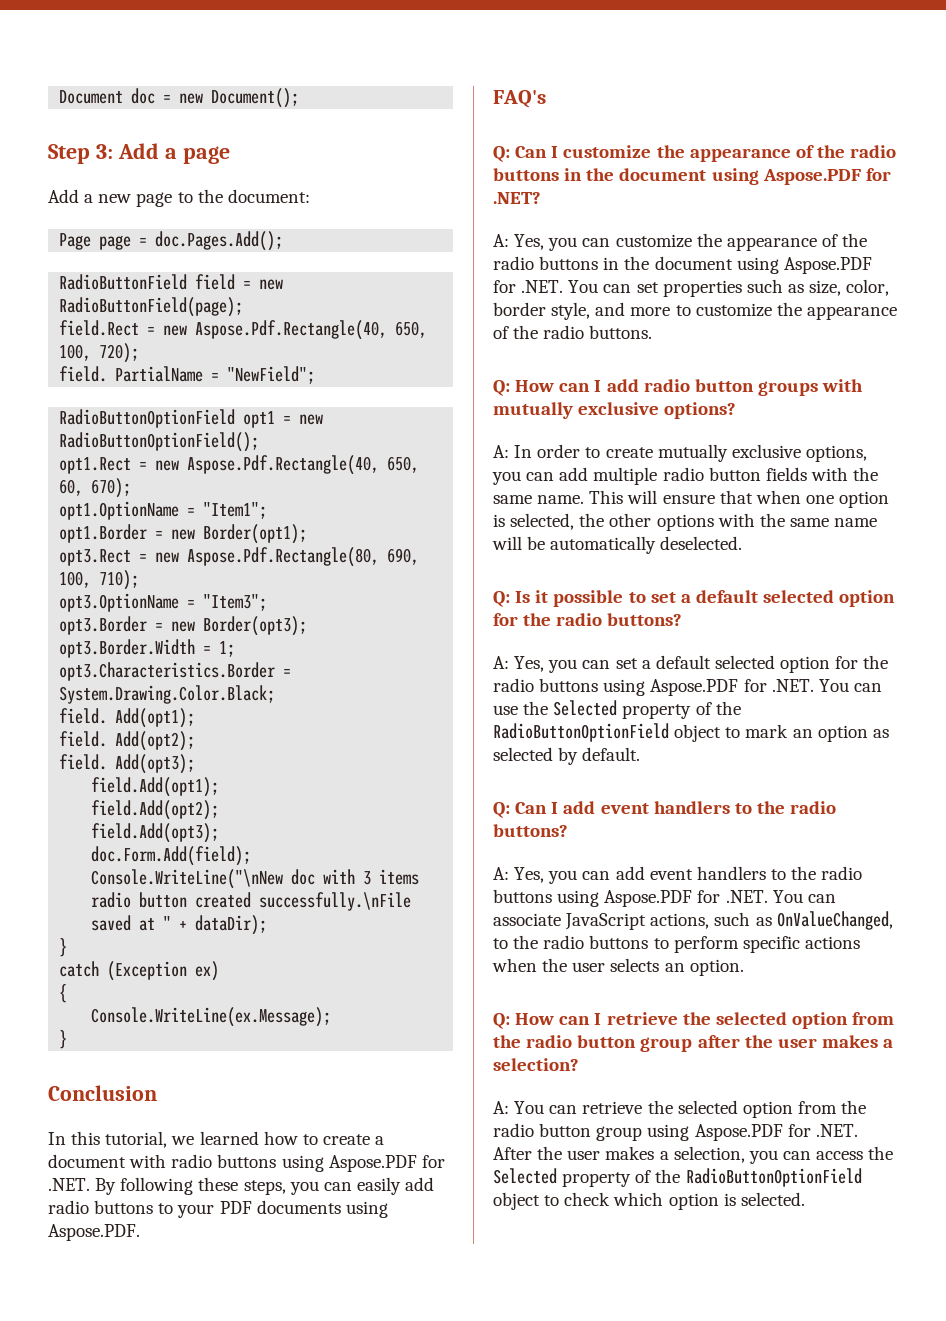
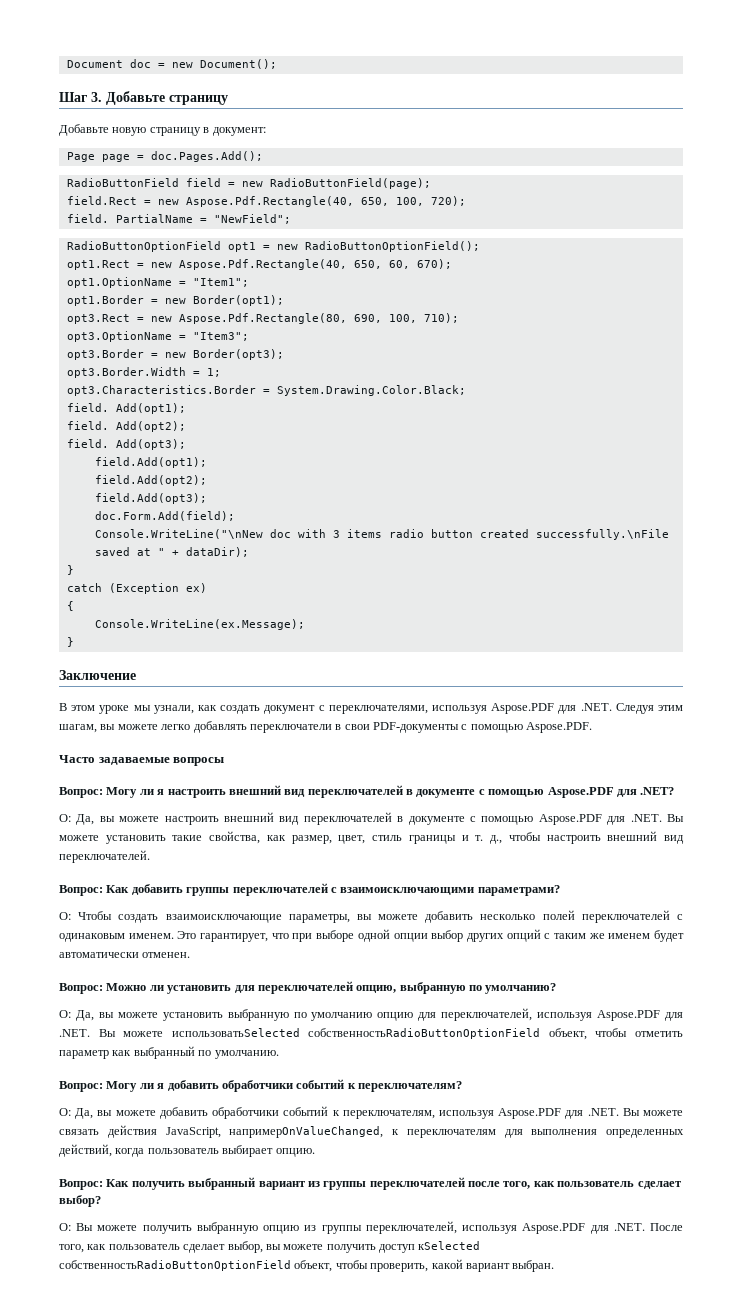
[48,143,230,164] [48,189,310,207] Step 3: Add a page // Add a new page to the document: -> [59,91,228,105] [59,124,266,136] Шаг 3. Добавьте страницу // Добавьте новую страницу в документ:
[48,1085,157,1101] [48,1131,385,1148] [48,1154,445,1172] [48,1177,435,1195] [48,1200,388,1218] [48,1224,140,1241] [493,90,546,108] [493,145,897,162] [493,168,891,185] [493,192,541,204] [493,233,868,251] [493,256,872,274] [493,279,890,297] [493,302,897,320] [493,325,653,339] [493,379,864,396] [493,402,737,419] [493,444,867,462] [492,467,879,485] [493,490,890,508] [493,513,878,531] [492,536,743,554] [493,590,896,607] [493,613,683,626] [493,655,889,673] [493,678,882,696] [493,700,741,719] [493,723,889,742] [493,747,641,765] [493,801,837,818] [493,824,568,837] [493,866,863,884] [493,889,836,907] [493,911,893,930] [493,935,860,953] [492,958,744,976] [493,1012,895,1029] [493,1035,894,1052] [493,1058,579,1071] [493,1100,867,1118] [493,1123,858,1141] [493,1146,894,1164] [493,1168,862,1187] [493,1192,805,1210] Conclusion // In this tutorial, we learned how to create a document with radio buttons using Aspose.PDF for .NET. By following these steps, you can easily add radio buttons to your PDF documents using Aspose.PDF. // FAQ's // Q: Can I customize the appearance of the radio buttons in the document using Aspose.PDF for .NET? // A: Yes, you can customize the appearance of the radio buttons in the document using Aspose.PDF for .NET. You can set properties such as size, color, border style, and more to customize the appearance of the radio buttons. // Q: How can I add radio button groups with mutually exclusive options? // A: In order to create mutually exclusive options, you can add multiple radio button fields with the same name. This will ensure that when one option is selected, the other options with the same name will be automatically deselected. // Q: Is it possible to set a default selected option for the radio buttons? // A: Yes, you can set a default selected option for the radio buttons using Aspose.PDF for .NET. You can use the Selected property of the RadioButtonOptionField object to mark an option as selected by default. // Q: Can I add event handlers to the radio buttons? // A: Yes, you can add event handlers to the radio buttons using Aspose.PDF for .NET. You can associate JavaScript actions, such as OnValueChanged, to the radio buttons to perform specific actions when the user selects an option. // Q: How can I retrieve the selected option from the radio button group after the user makes a selection? // A: You can retrieve the selected option from the radio button group using Aspose.PDF for .NET. After the user makes a selection, you can access the Selected property of the RadioButtonOptionField object to check which option is selected. -> [59,670,136,680] [59,703,683,714] [59,721,593,733] [59,755,225,766] [59,785,675,798] [59,812,684,825] [59,831,685,844] [59,850,150,863] [59,883,560,896] [59,910,683,923] [59,929,684,942] [59,952,191,958] [59,981,557,994] [59,1008,683,1021] [59,1028,683,1040] [59,1046,279,1059] [59,1079,462,1092] [59,1106,683,1119] [59,1125,684,1138] [59,1144,315,1157] [59,1177,681,1190] [59,1195,101,1207] [59,1221,684,1234] [59,1241,481,1253] [59,1259,555,1272] Заключение // В этом уроке мы узнали, как создать документ с переключателями, используя Aspose.PDF для .NET. Следуя этим шагам, вы можете легко добавлять переключатели в свои PDF-документы с помощью Aspose.PDF. // Часто задаваемые вопросы // Вопрос: Могу ли я настроить внешний вид переключателей в документе с помощью Aspose.PDF для .NET? // О: Да, вы можете настроить внешний вид переключателей в документе с помощью Aspose.PDF для .NET. Вы можете установить такие свойства, как размер, цвет, стиль границы и т. д., чтобы настроить внешний вид переключателей. // Вопрос: Как добавить группы переключателей с взаимоисключающими параметрами? // О: Чтобы создать взаимоисключающие параметры, вы можете добавить несколько полей переключателей с одинаковым именем. Это гарантирует, что при выборе одной опции выбор других опций с таким же именем будет автоматически отменен. // Вопрос: Можно ли установить для переключателей опцию, выбранную по умолчанию? // О: Да, вы можете установить выбранную по умолчанию опцию для переключателей, используя Aspose.PDF для .NET. Вы можете использоватьSelected собственностьRadioButtonOptionField объект, чтобы отметить параметр как выбранный по умолчанию. // Вопрос: Могу ли я добавить обработчики событий к переключателям? // О: Да, вы можете добавить обработчики событий к переключателям, используя Aspose.PDF для .NET. Вы можете связать действия JavaScript, напримерOnValueChanged, к переключателям для выполнения определенных действий, когда пользователь выбирает опцию. // Вопрос: Как получить выбранный вариант из группы переключателей после того, как пользователь сделает выбор? // О: Вы можете получить выбранную опцию из группы переключателей, используя Aspose.PDF для .NET. После того, как пользователь сделает выбор, вы можете получить доступ кSelected собственностьRadioButtonOptionField объект, чтобы проверить, какой вариант выбран.

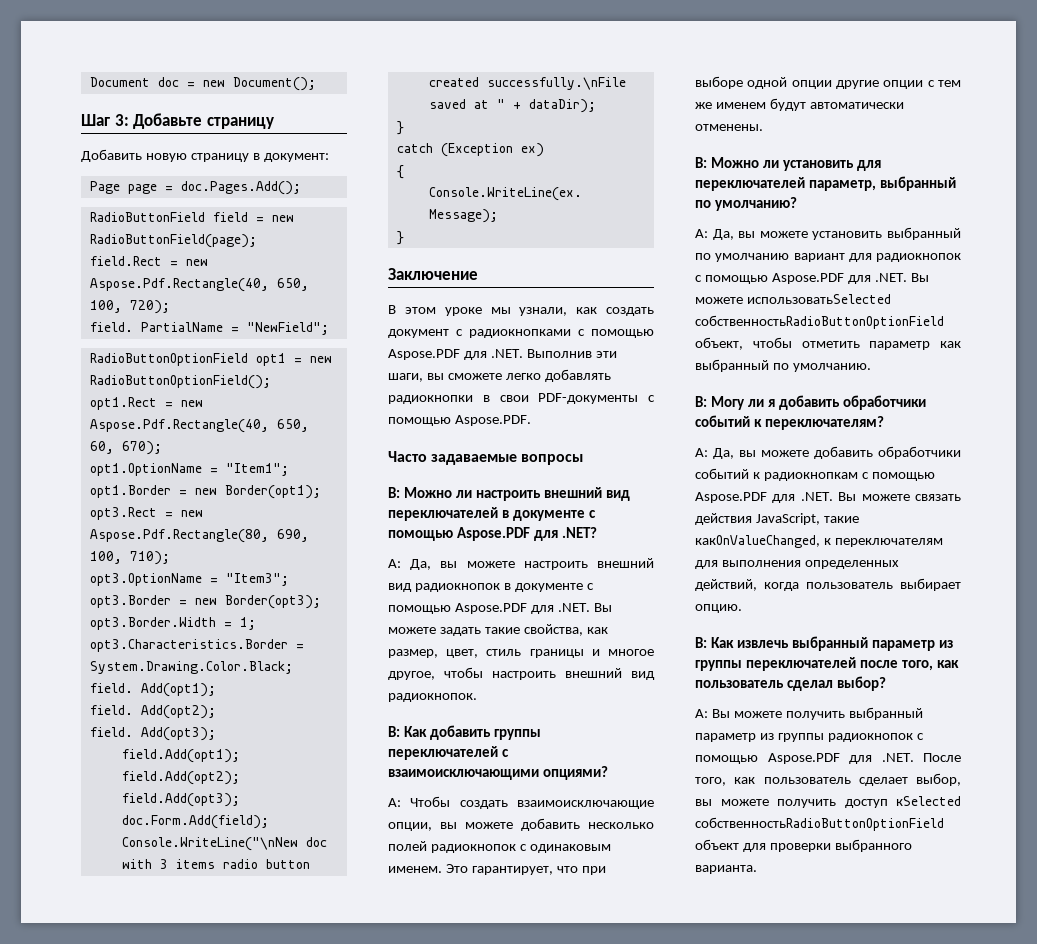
[91,92,102,102] 3. -> [114,114,129,126] 3:
[59,124,109,136] Добавьте -> [81,149,142,162] Добавить
[328,703,683,714] [59,724,158,733] переключателями, используя Aspose.PDF для .NET. Следуя этим шагам, вы можете -> [469,329,654,338] [388,349,617,360] [388,373,502,382] радиокнопками с помощью Aspose.PDF для .NET. Выполнив эти шаги, вы сможете
[249,724,332,733] переключатели -> [388,395,473,404] радиокнопки
[59,787,165,798] Вопрос: Могу ли я -> [388,487,472,498] В: Можно ли
[59,814,71,822] О: -> [388,559,401,568] A:
[303,812,392,825] переключателей -> [414,583,500,592] радиокнопок
[105,835,166,844] установить -> [439,627,481,636] задать
[475,835,503,844] т. д., -> [608,649,654,656] [388,671,435,680] многое другое,
[59,850,150,863] [59,885,103,896] переключателей. // Вопрос: -> [388,693,477,702] [388,726,400,737] радиокнопок. // В:
[477,885,560,896] [59,912,71,920] параметрами? // О: -> [542,766,608,780] [388,798,401,807] опциями? // A:
[288,914,350,923] параметры, -> [388,822,432,831] опции,
[581,910,670,923] переключателей -> [430,844,516,853] радиокнопок
[431,929,684,942] [59,952,191,958] [59,983,103,994] выбор других опций с таким же именем будет автоматически отменен. // Вопрос: -> [836,80,961,89] [695,98,904,111] [695,124,763,131] [695,157,707,168] другие опции с тем же именем будут автоматически отменены. // В:
[356,982,466,994] опцию, выбранную -> [808,176,956,191] параметр, выбранный
[59,1010,71,1018] О: -> [695,229,708,238] A:
[227,1009,289,1021] выбранную -> [887,227,961,240] выбранный
[377,1008,593,1021] опцию для переключателей, используя -> [793,253,961,262] [695,275,768,284] вариант для радиокнопок с помощью
[59,1081,103,1092] Вопрос: -> [695,396,707,407] В:
[59,1108,71,1116] О: -> [695,448,708,457] A:
[342,1110,494,1119] переключателям, используя -> [763,472,935,481] радиокнопкам с помощью
[229,1126,384,1138] напримерOnValueChanged, -> [823,516,859,523] [695,535,820,548] такие какOnValueChanged,
[59,1177,305,1190] Вопрос: Как получить выбранный вариант -> [695,636,935,651] В: Как извлечь выбранный параметр
[637,1181,681,1189] сделает -> [786,680,833,691] сделал
[59,1223,71,1231] О: -> [695,709,708,718] A:
[196,1221,518,1234] выбранную опцию из группы переключателей, используя -> [848,707,923,720] [695,733,924,742] [695,755,758,764] выбранный параметр из группы радиокнопок с помощью
[294,1259,555,1272] объект, чтобы проверить, какой вариант выбран. -> [695,839,912,852] [695,865,757,874] объект для проверки выбранного варианта.

